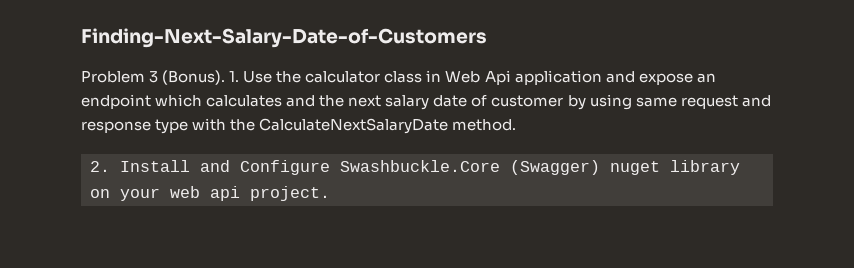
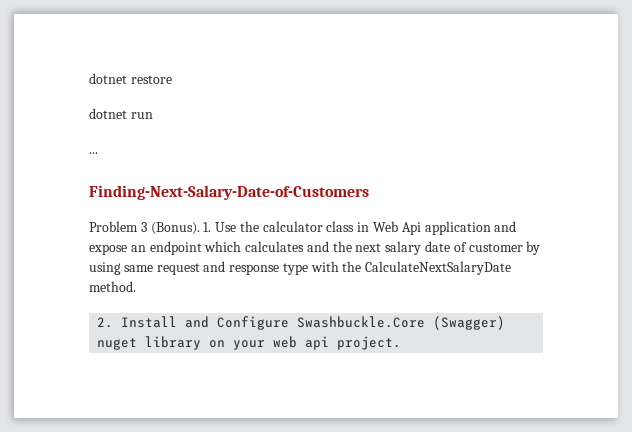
(81, 38) none -> [89,73,172,84] [89,108,153,119] [89,152,98,154] dotnet restore // dotnet run // ... //

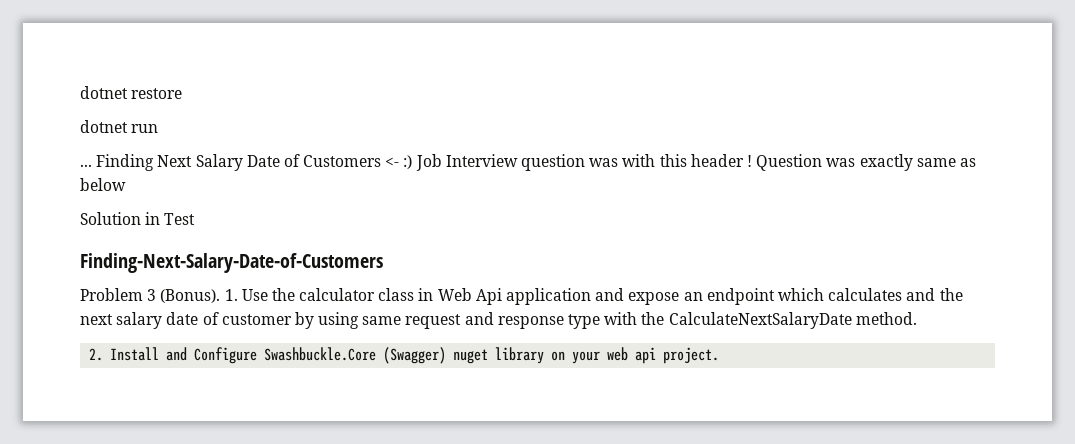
(98, 153) none -> [96,154,976,171] [80,178,126,191] [80,212,196,225] Finding Next Salary Date of Customers <- :) Job Interview question was with this header ! Question was exactly same as below // Solution in Test

